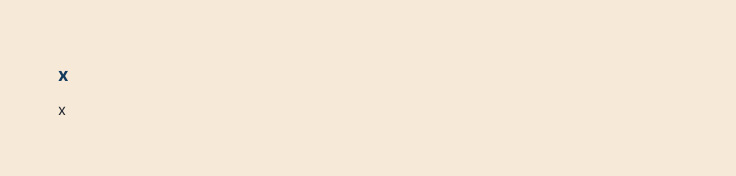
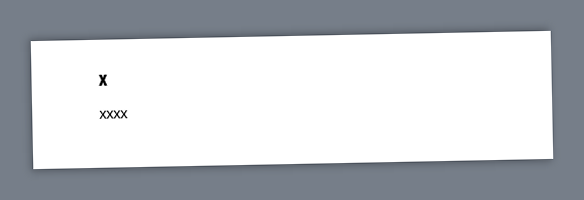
[58,106,66,115] x -> [99,110,129,119] xxxx

